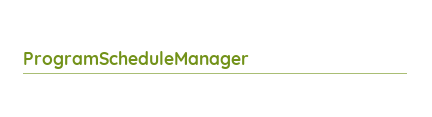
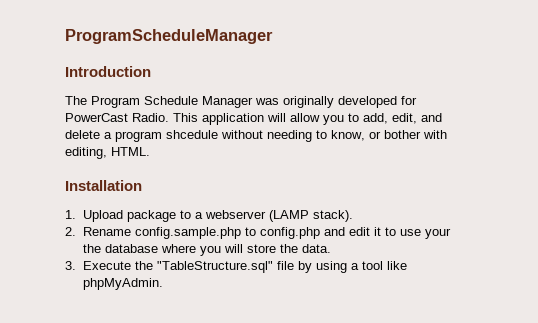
(249, 60) none -> [65,66,151,77] [65,96,417,108] [65,113,442,125] [65,130,447,142] [65,147,150,159] [65,180,142,191] [65,210,353,222] [65,227,451,239] [82,244,331,256] [65,261,407,273] [82,278,163,290] // Introduction // The Program Schedule Manager was originally developed for PowerCast Radio. This application will allow you to add, edit, and delete a program shcedule without needing to know, or bother with editing, HTML. // Installation // 1. Upload package to a webserver (LAMP stack). // 2. Rename config.sample.php to config.php and edit it to use your the database where you will store the data. // 3. Execute the "TableStructure.sql" file by using a tool like phpMyAdmin.

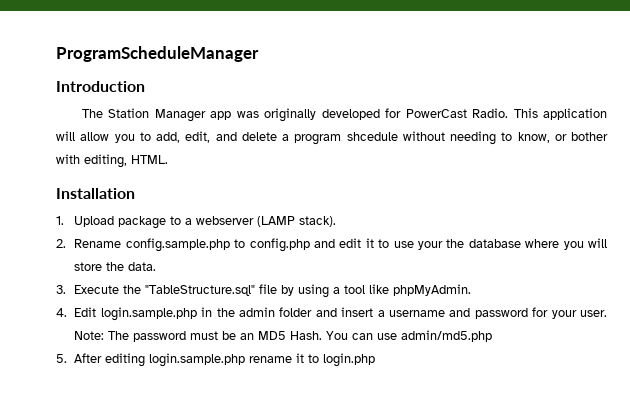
[91,96,253,108] Program Schedule Manager -> [108,108,232,122] Station Manager app
(163, 284) none -> [56,307,607,321] [74,330,493,342] [56,353,376,367] // 4. Edit login.sample.php in the admin folder and insert a username and password for your user. Note: The password must be an MD5 Hash. You can use admin/md5.php // 5. After editing login.sample.php rename it to login.php

